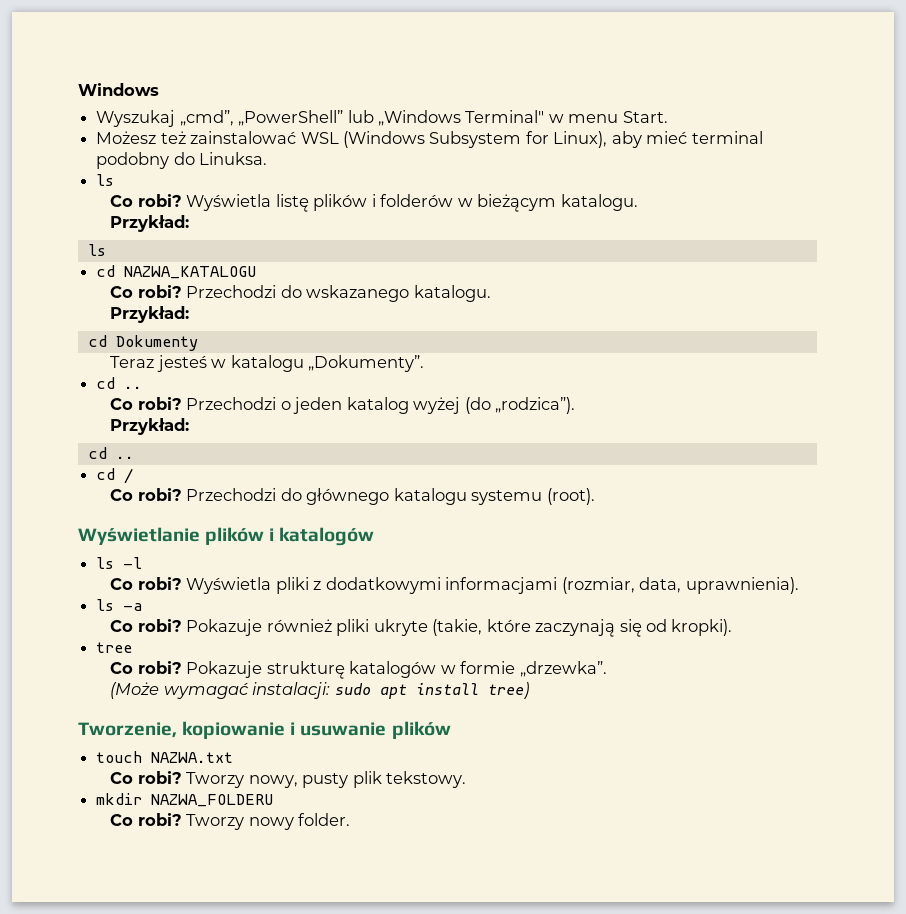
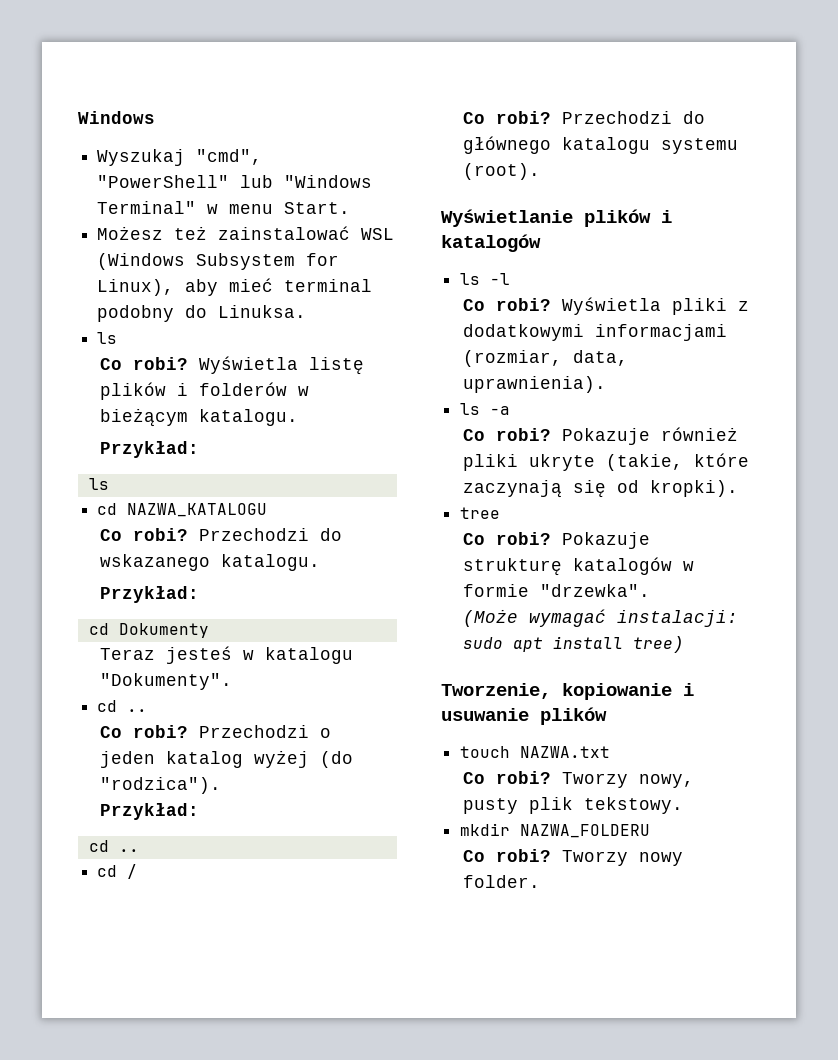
[179,110,461,126] „cmd”, „PowerShell” lub „Windows -> [196,149,263,165] [97,175,373,188] "cmd", "PowerShell" lub "Windows
[308,355,425,372] „Dokumenty”. -> [100,673,233,690] "Dokumenty".
[495,397,576,414] „rodzica”). -> [100,777,222,794] "rodzica").
[519,661,607,677] „drzewka”. -> [540,584,651,597] "drzewka".

